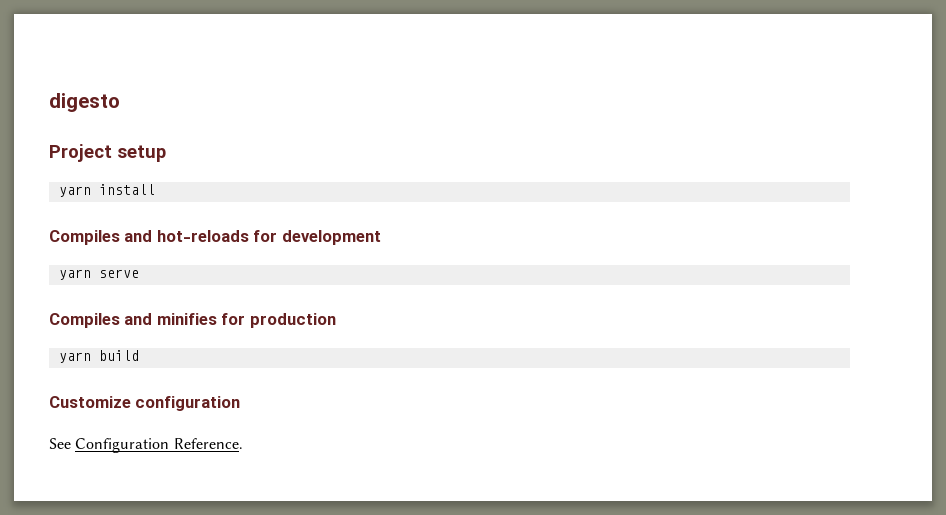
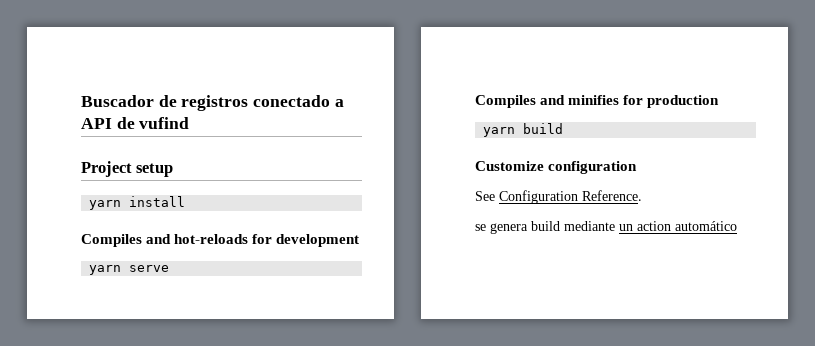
[49,93,120,112] digesto -> [81,95,344,111] [81,117,190,129] Buscador de registros conectado a API de vufind
(243, 443) none -> [475,221,737,234] // se genera build mediante un action automático

